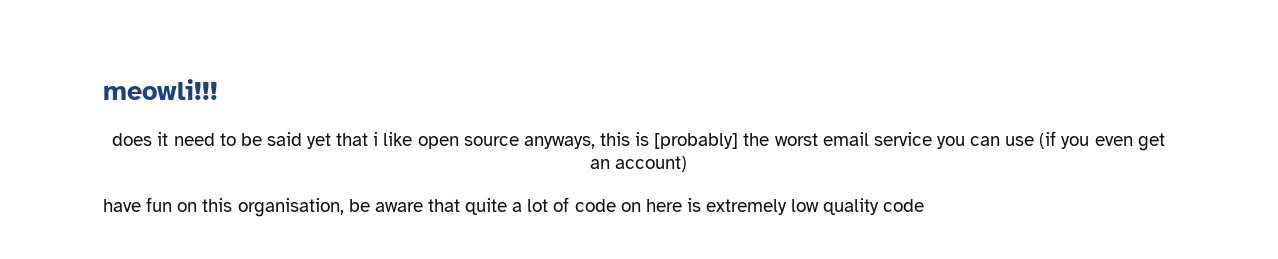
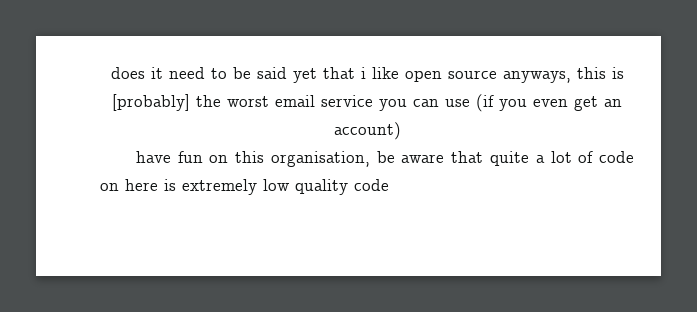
[103,79,218,100] meowli!!! // -> (110, 73) none

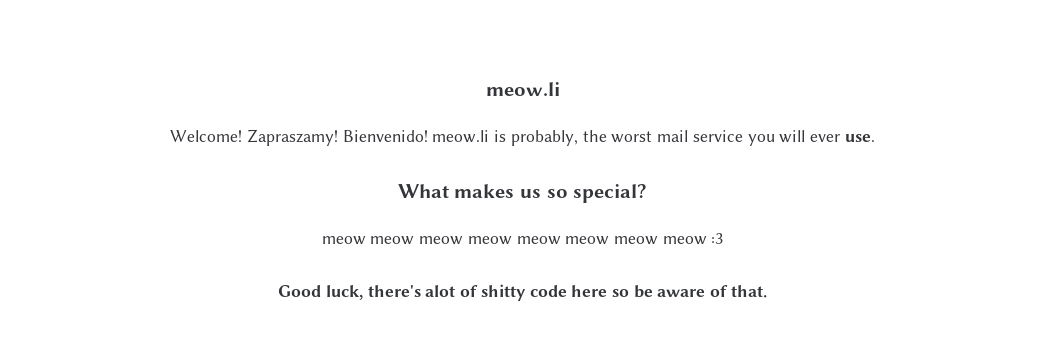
[110,67,624,83] [112,94,190,111] does it need to be said yet that i like open source anyways, this is [probably] -> [485,82,560,96] [170,129,578,146] meow.li // Welcome! Zapraszamy! Bienvenido! meow.li is probably,
[275,95,315,107] email -> [657,130,689,142] mail
[413,94,622,112] [333,122,401,140] [135,151,634,167] [100,179,389,195] can use (if you even get an account) // have fun on this organisation, be aware that quite a lot of code on here is extremely low quality code -> [779,130,875,143] [397,184,648,203] [321,233,724,245] [278,284,767,301] will ever use. // What makes us so special? // meow meow meow meow meow meow meow meow :3 // Good luck, there's alot of shitty code here so be aware of that.

